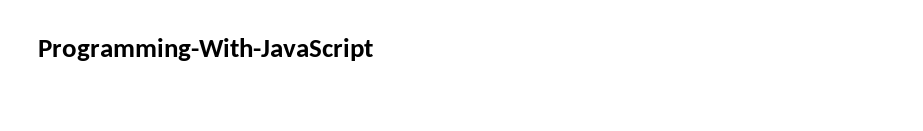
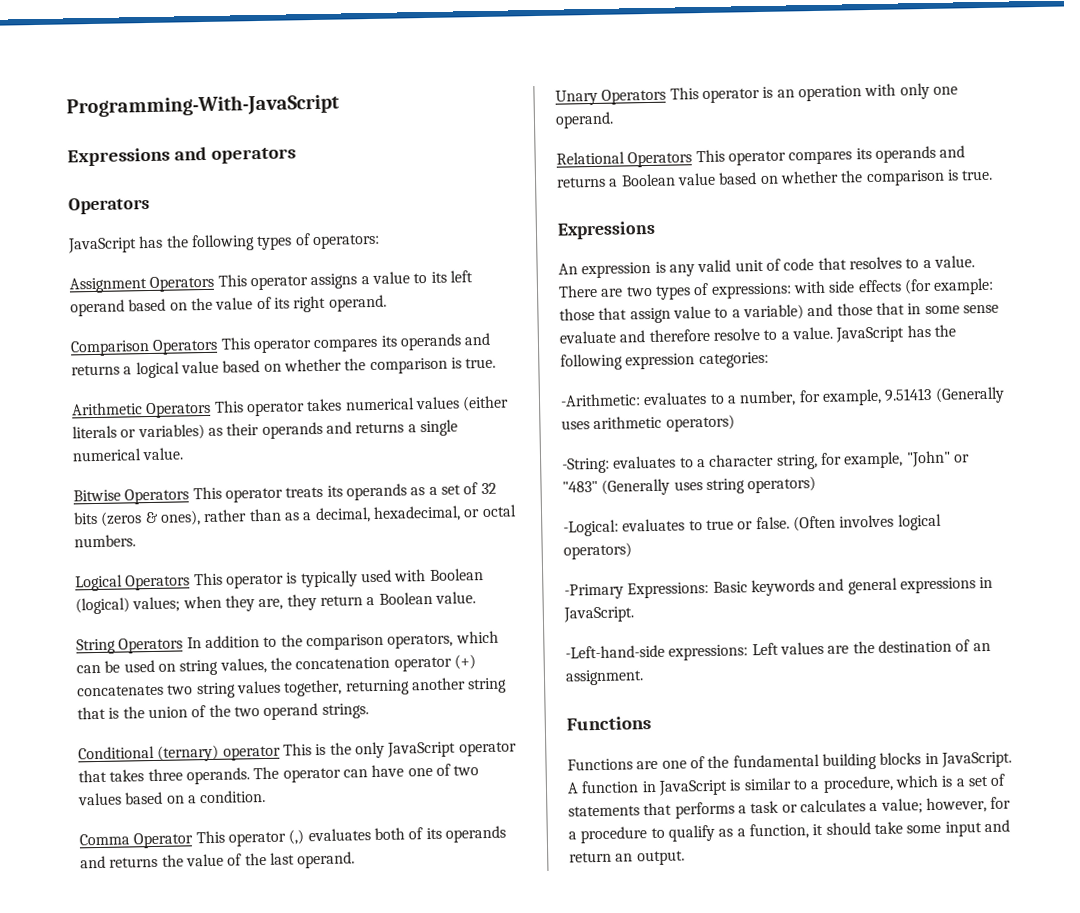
(373, 49) none -> [67,146,296,167] [68,196,150,215] [68,233,380,254] [69,270,473,294] [70,294,387,317] [70,332,491,357] [71,357,497,379] [71,395,510,419] [72,419,458,441] [72,447,184,462] [73,482,497,505] [73,504,517,527] [74,534,136,548] [75,568,484,592] [75,591,476,615] [76,630,499,655] [76,654,476,676] [77,677,508,699] [77,703,369,721] [78,741,517,762] [78,763,480,785] [77,789,267,806] [79,825,506,849] [80,851,356,869] [555,82,958,106] [555,111,614,129] [556,145,966,168] [556,169,994,188] [557,220,656,240] [558,255,975,279] [558,277,995,300] [559,302,999,324] [559,324,956,344] [560,351,769,371] [560,386,1005,407] [561,414,735,432] [562,450,970,474] [562,476,817,496] [563,513,942,537] [563,542,632,560] [564,576,994,600] [563,606,634,623] [565,639,991,661] [565,669,644,686] [566,716,651,731] [567,751,1012,771] [567,773,1006,796] [568,796,1012,819] [568,819,1010,844] [569,850,685,866] // Expressions and operators // Operators // JavaScript has the following types of operators: // Assignment Operators This operator assigns a value to its left operand based on the value of its right operand. // Comparison Operators This operator compares its operands and returns a logical value based on whether the comparison is true. // Arithmetic Operators This operator takes numerical values (either literals or variables) as their operands and returns a single numerical value. // Bitwise Operators This operator treats its operands as a set of 32 bits (zeros & ones), rather than as a decimal, hexadecimal, or octal numbers. // Logical Operators This operator is typically used with Boolean (logical) values; when they are, they return a Boolean value. // String Operators In addition to the comparison operators, which can be used on string values, the concatenation operator (+) concatenates two string values together, returning another string that is the union of the two operand strings. // Conditional (ternary) operator This is the only JavaScript operator that takes three operands. The operator can have one of two values based on a condition. // Comma Operator This operator (,) evaluates both of its operands and returns the value of the last operand. // Unary Operators This operator is an operation with only one operand. // Relational Operators This operator compares its operands and returns a Boolean value based on whether the comparison is true. // Expressions // An expression is any valid unit of code that resolves to a value. There are two types of expressions: with side effects (for example: those that assign value to a variable) and those that in some sense evaluate and therefore resolve to a value. JavaScript has the following expression categories: // -Arithmetic: evaluates to a number, for example, 9.51413 (Generally uses arithmetic operators) // -String: evaluates to a character string, for example, "John" or "483" (Generally uses string operators) // -Logical: evaluates to true or false. (Often involves logical operators) // -Primary Expressions: Basic keywords and general expressions in JavaScript. // -Left-hand-side expressions: Left values are the destination of an assignment. // Functions // Functions are one of the fundamental building blocks in JavaScript. A function in JavaScript is similar to a procedure, which is a set of statements that performs a task or calculates a value; however, for a procedure to qualify as a function, it should take some input and return an output.

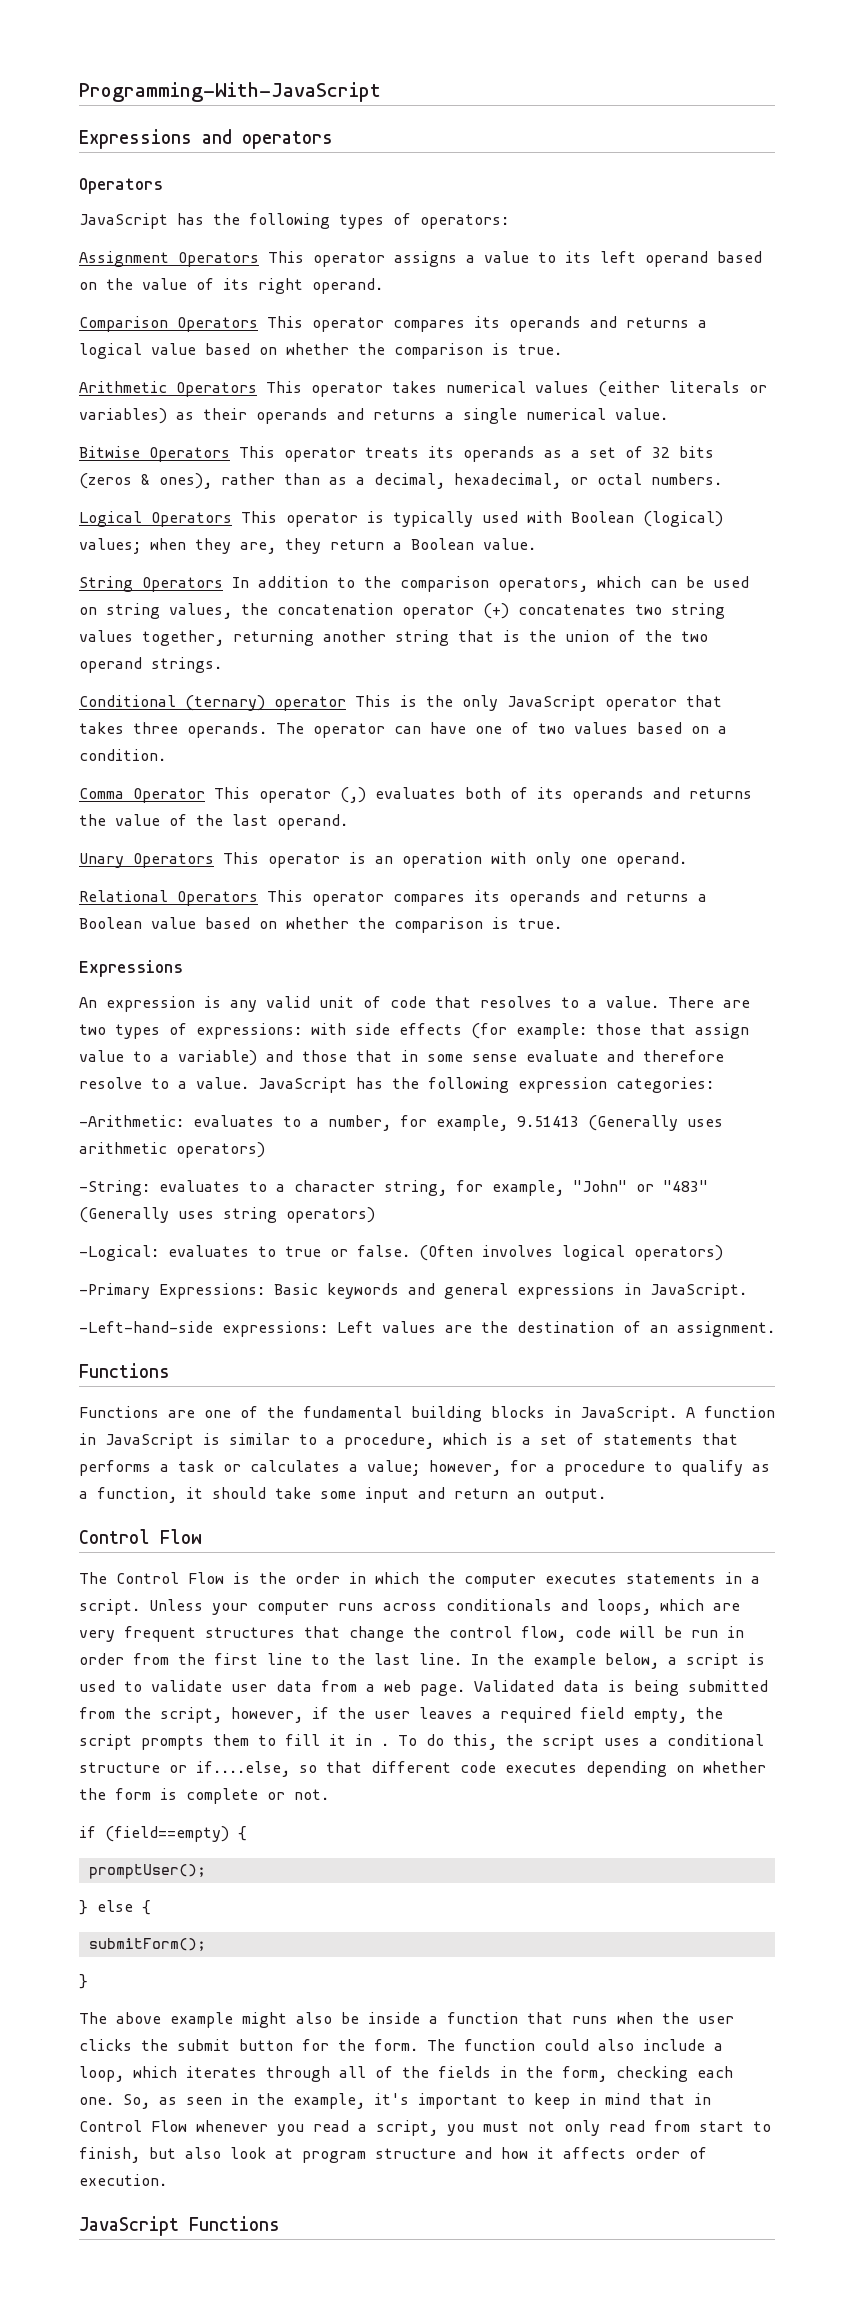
(685, 858) none -> [79,1529,202,1544] [79,1572,760,1588] [79,1599,740,1615] [79,1626,744,1642] [79,1653,765,1669] [79,1680,768,1696] [79,1707,723,1723] [79,1734,764,1750] [79,1761,766,1777] [79,1788,329,1804] [79,1826,247,1842] [88,1864,206,1879] [79,1900,151,1915] [88,1938,206,1951] [79,1974,88,1989] [79,2012,734,2028] [79,2039,723,2051] [79,2066,733,2082] [79,2093,711,2109] [79,2120,771,2136] [79,2147,707,2163] [79,2174,167,2186] [79,2216,280,2236] // Control Flow // The Control Flow is the order in which the computer executes statements in a script. Unless your computer runs across conditionals and loops, which are very frequent structures that change the control flow, code will be run in order from the first line to the last line. In the example below, a script is used to validate user data from a web page. Validated data is being submitted from the script, however, if the user leaves a required field empty, the script prompts them to fill it in . To do this, the script uses a conditional structure or if....else, so that different code executes depending on whether the form is complete or not. // if (field==empty) { // promptUser(); // } else { // submitForm(); // } // The above example might also be inside a function that runs when the user clicks the submit button for the form. The function could also include a loop, which iterates through all of the fields in the form, checking each one. So, as seen in the example, it's important to keep in mind that in Control Flow whenever you read a script, you must not only read from start to finish, but also look at program structure and how it affects order of execution. // JavaScript Functions

